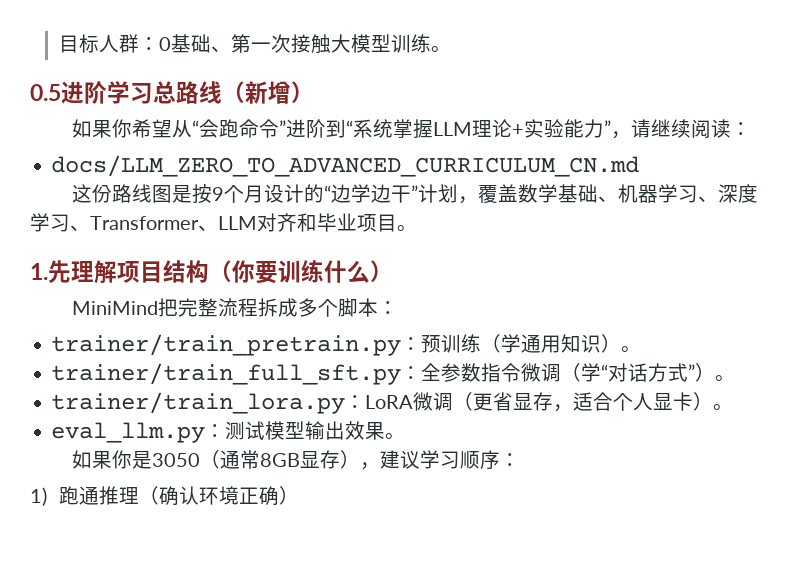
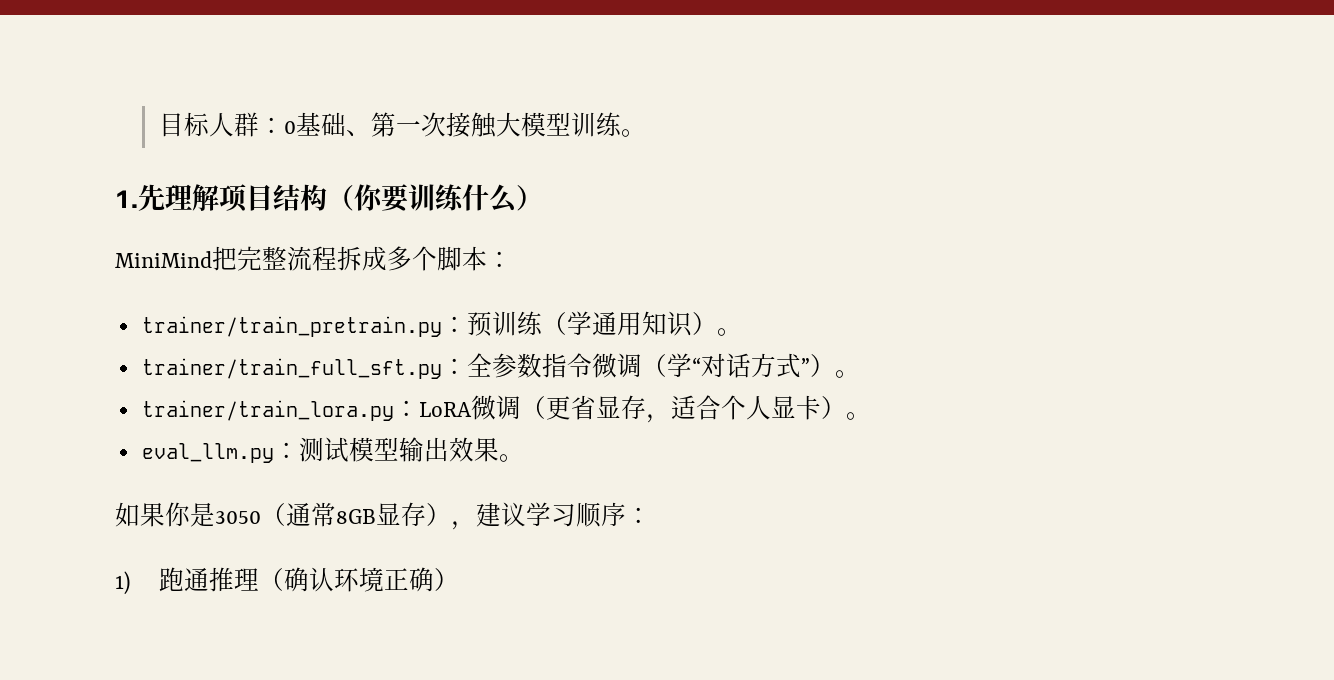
[30,81,314,104] [72,119,752,139] [51,155,640,177] [72,184,759,204] [30,213,417,232] // 0.5进阶学习总路线（新增） // 如果你希望从“会跑命令”进阶到“系统掌握LLM理论+实验能力”，请继续阅读： // docs/LLM_ZERO_TO_ADVANCED_CURRICULUM_CN.md // 这份路线图是按9个月设计的“边学边干”计划，覆盖数学基础、机器学习、深度学习、Transformer、LLM对齐和毕业项目。 -> (646, 133) none

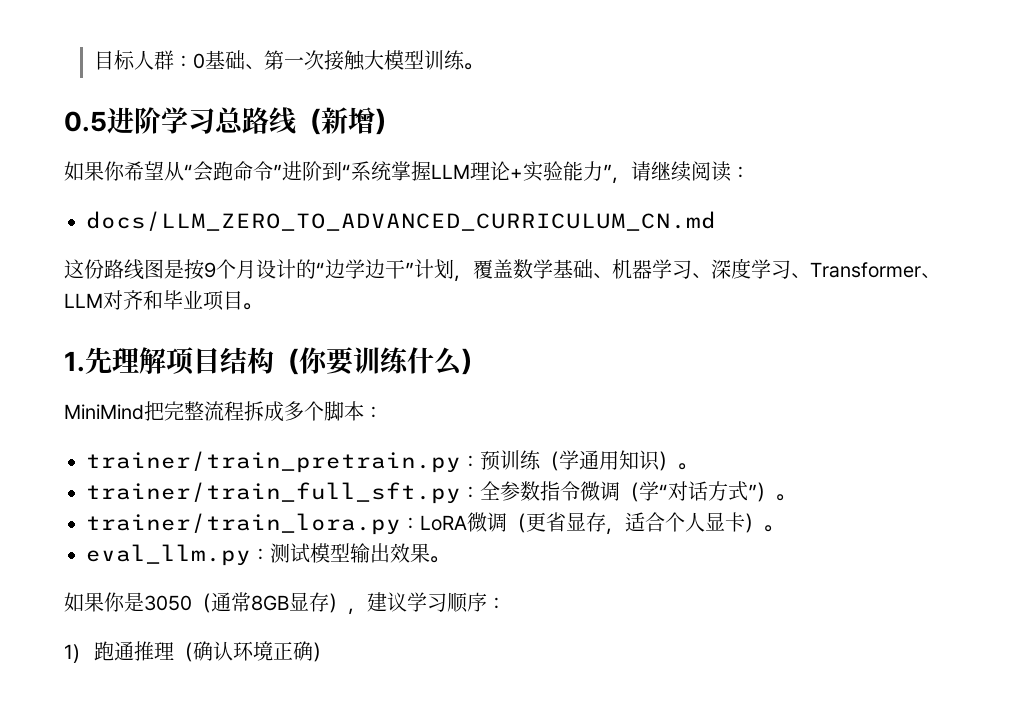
(646, 133) none -> [64,107,400,135] [64,161,750,184] [86,211,716,231] [64,258,940,282] [64,290,262,311] // 0.5进阶学习总路线（新增） // 如果你希望从“会跑命令”进阶到“系统掌握LLM理论+实验能力”，请继续阅读： // docs/LLM_ZERO_TO_ADVANCED_CURRICULUM_CN.md // 这份路线图是按9个月设计的“边学边干”计划，覆盖数学基础、机器学习、深度学习、Transformer、LLM对齐和毕业项目。

